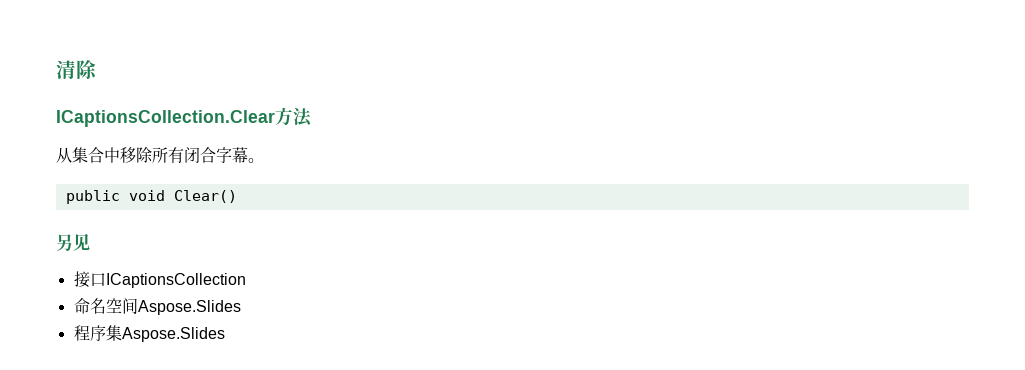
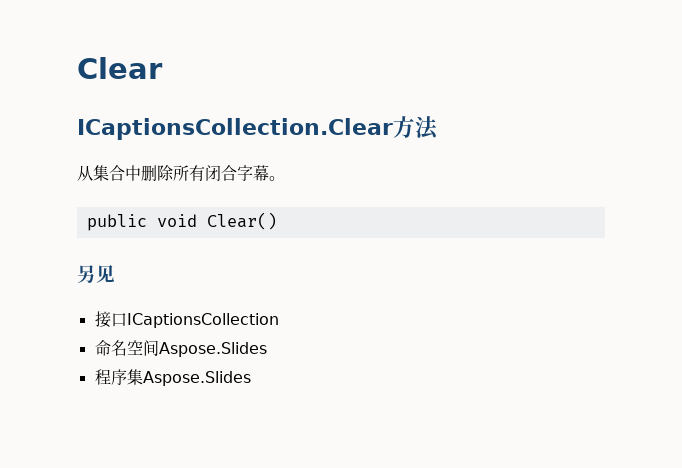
[56,60,97,80] 清除 -> [77,57,163,79] Clear
[120,147,136,163] 移 -> [141,165,157,181] 删

